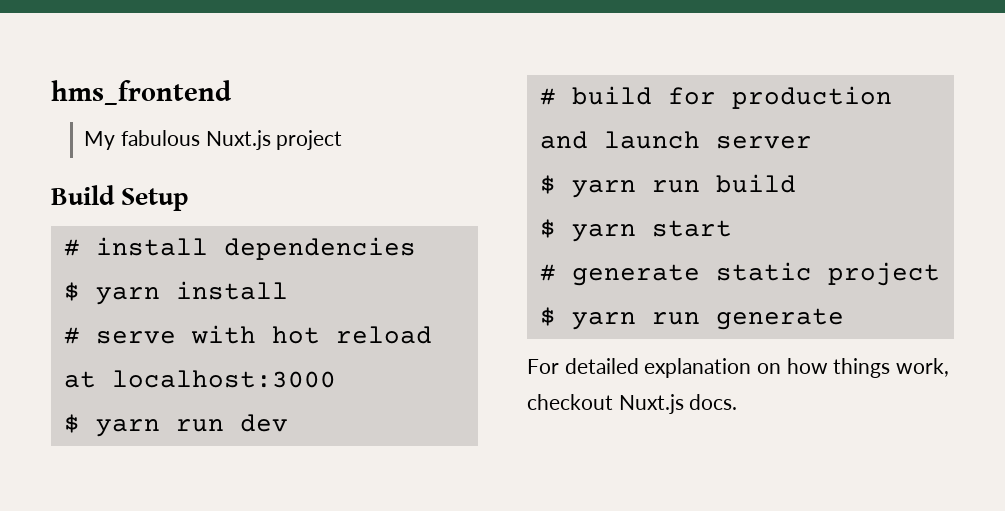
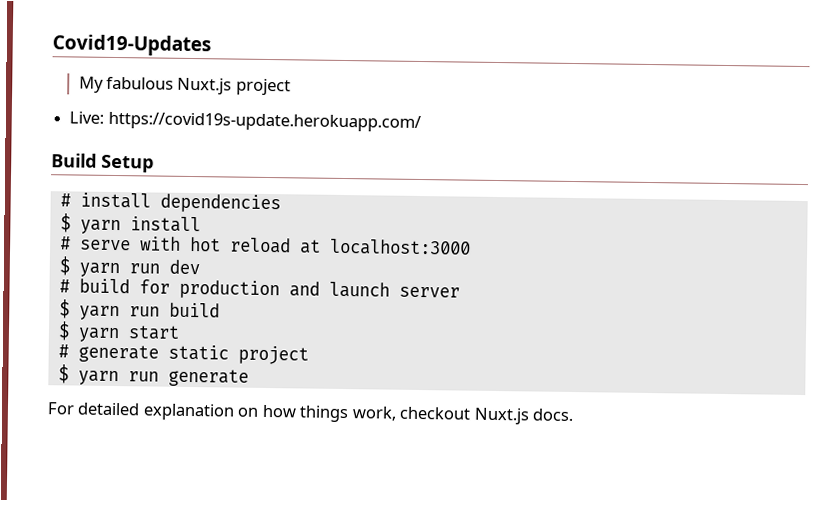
[51,80,232,105] hms_frontend -> [52,34,211,57] Covid19-Updates
(343, 140) none -> [69,111,421,132] // Live: https://covid19s-update.herokuapp.com/

